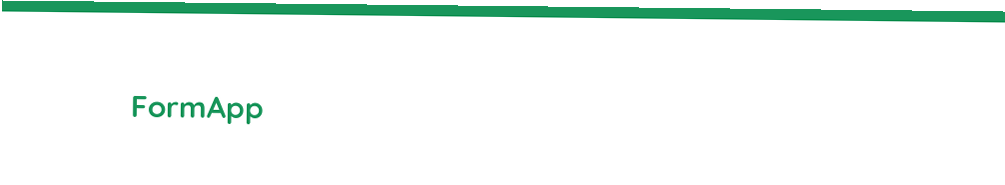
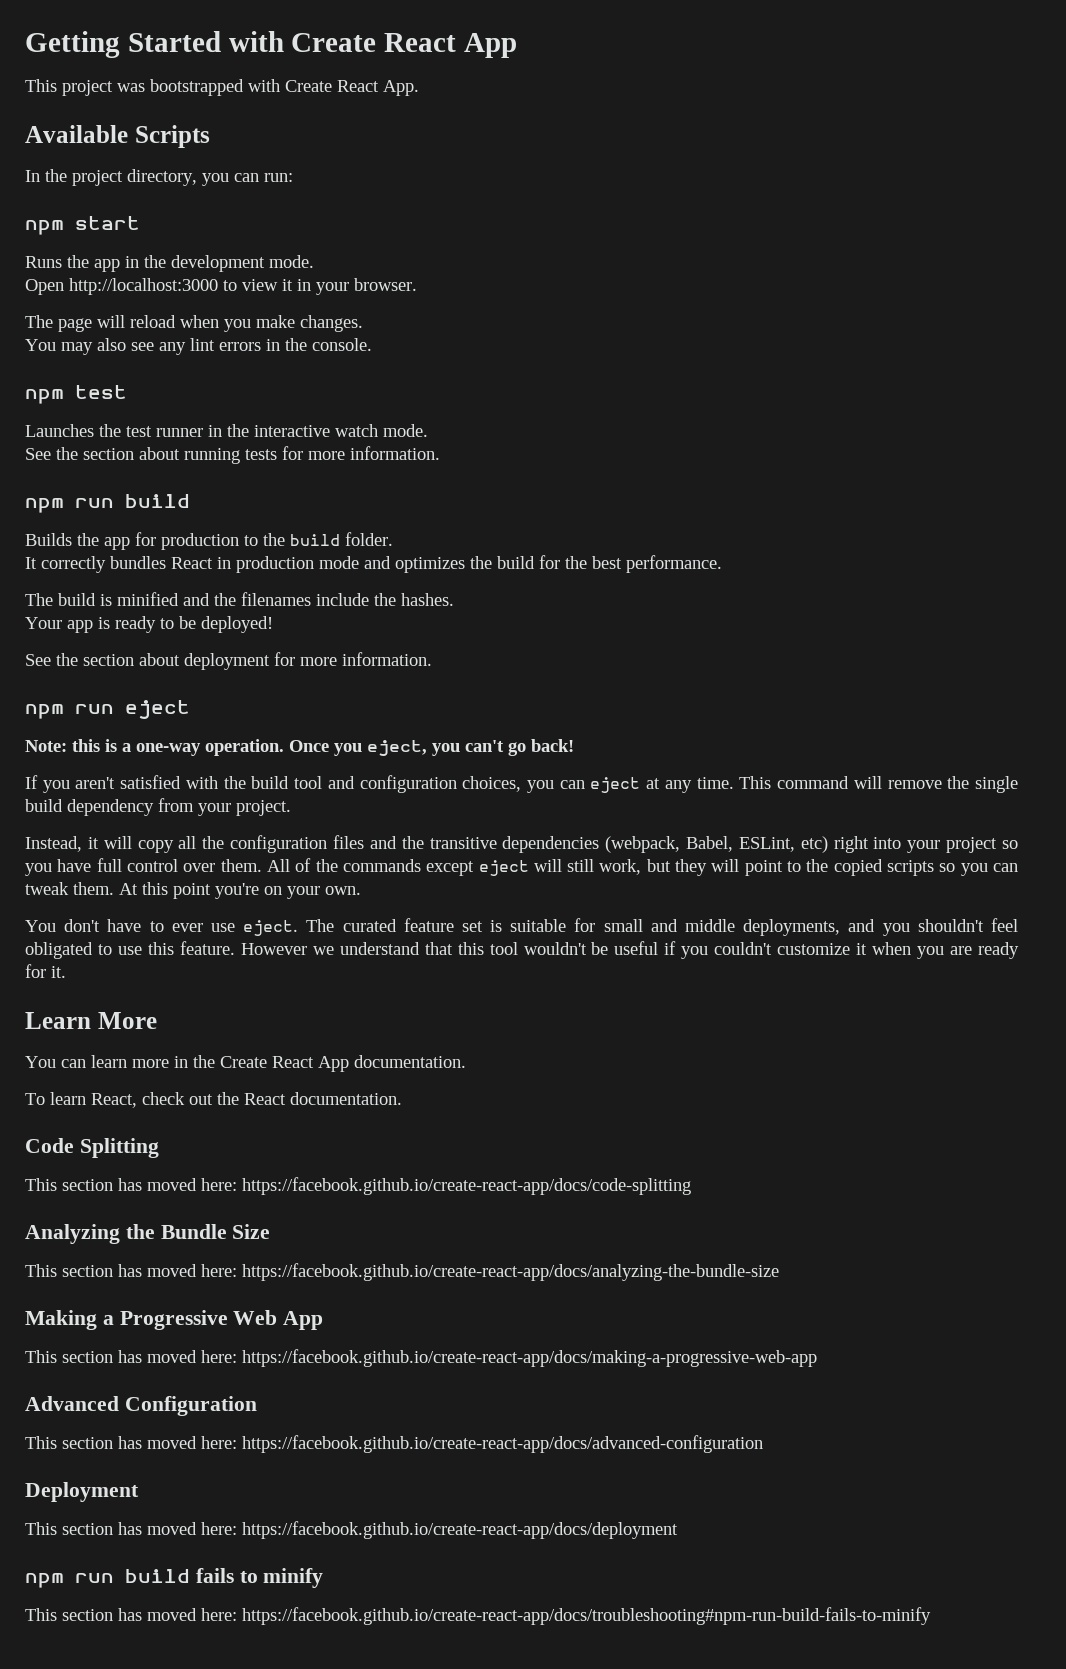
[130,94,264,125] FormApp -> [25,31,518,58] [25,79,419,96] [25,125,210,148] [25,169,293,186] [25,216,140,235] [25,255,314,272] [25,278,417,295] [25,315,363,332] [25,338,372,355] [25,385,127,404] [25,424,428,437] [25,446,440,464] [25,494,190,513] [25,532,393,550] [25,555,722,573] [25,592,454,606] [25,616,273,633] [25,652,432,670] [25,700,190,719] [25,739,574,756] [25,775,1019,793] [25,798,291,816] [25,835,1019,853] [25,858,1019,876] [25,882,361,899] [25,918,1018,936] [25,941,1020,959] [25,964,66,978] [25,1012,157,1029] [25,1055,466,1072] [25,1092,402,1108] [25,1138,159,1158] [25,1177,691,1195] [25,1224,271,1244] [25,1263,779,1281] [25,1310,324,1330] [25,1349,817,1367] [25,1396,257,1416] [25,1435,763,1453] [25,1482,139,1502] [25,1521,678,1539] [25,1568,324,1588] [25,1607,931,1625] Getting Started with Create React App // This project was bootstrapped with Create React App. // Available Scripts // In the project directory, you can run: // npm start // Runs the app in the development mode. // Open http://localhost:3000 to view it in your browser. // The page will reload when you make changes. // You may also see any lint errors in the console. // npm test // Launches the test runner in the interactive watch mode. // See the section about running tests for more information. // npm run build // Builds the app for production to the build folder. // It correctly bundles React in production mode and optimizes the build for the best performance. // The build is minified and the filenames include the hashes. // Your app is ready to be deployed! // See the section about deployment for more information. // npm run eject // Note: this is a one-way operation. Once you eject, you can't go back! // If you aren't satisfied with the build tool and configuration choices, you can eject at any time. This command will remove the single build dependency from your project. // Instead, it will copy all the configuration files and the transitive dependencies (webpack, Babel, ESLint, etc) right into your project so you have full control over them. All of the commands except eject will still work, but they will point to the copied scripts so you can tweak them. At this point you're on your own. // You don't have to ever use eject. The curated feature set is suitable for small and middle deployments, and you shouldn't feel obligated to use this feature. However we understand that this tool wouldn't be useful if you couldn't customize it when you are ready for it. // Learn More // You can learn more in the Create React App documentation. // To learn React, check out the React documentation. // Code Splitting // This section has moved here: https://facebook.github.io/create-react-app/docs/code-splitting // Analyzing the Bundle Size // This section has moved here: https://facebook.github.io/create-react-app/docs/analyzing-the-bundle-size // Making a Progressive Web App // This section has moved here: https://facebook.github.io/create-react-app/docs/making-a-progressive-web-app // Advanced Configuration // This section has moved here: https://facebook.github.io/create-react-app/docs/advanced-configuration // Deployment // This section has moved here: https://facebook.github.io/create-react-app/docs/deployment // npm run build fails to minify // This section has moved here: https://facebook.github.io/create-react-app/docs/troubleshooting#npm-run-build-fails-to-minify

